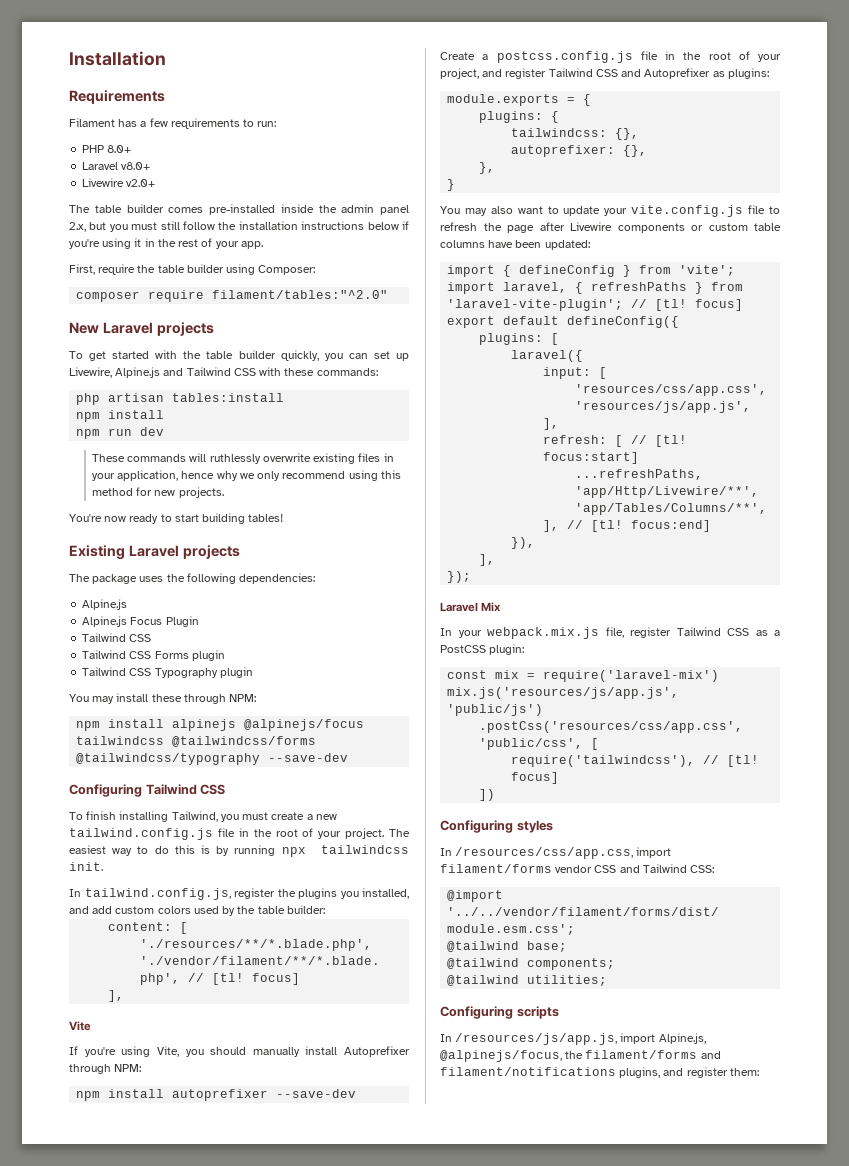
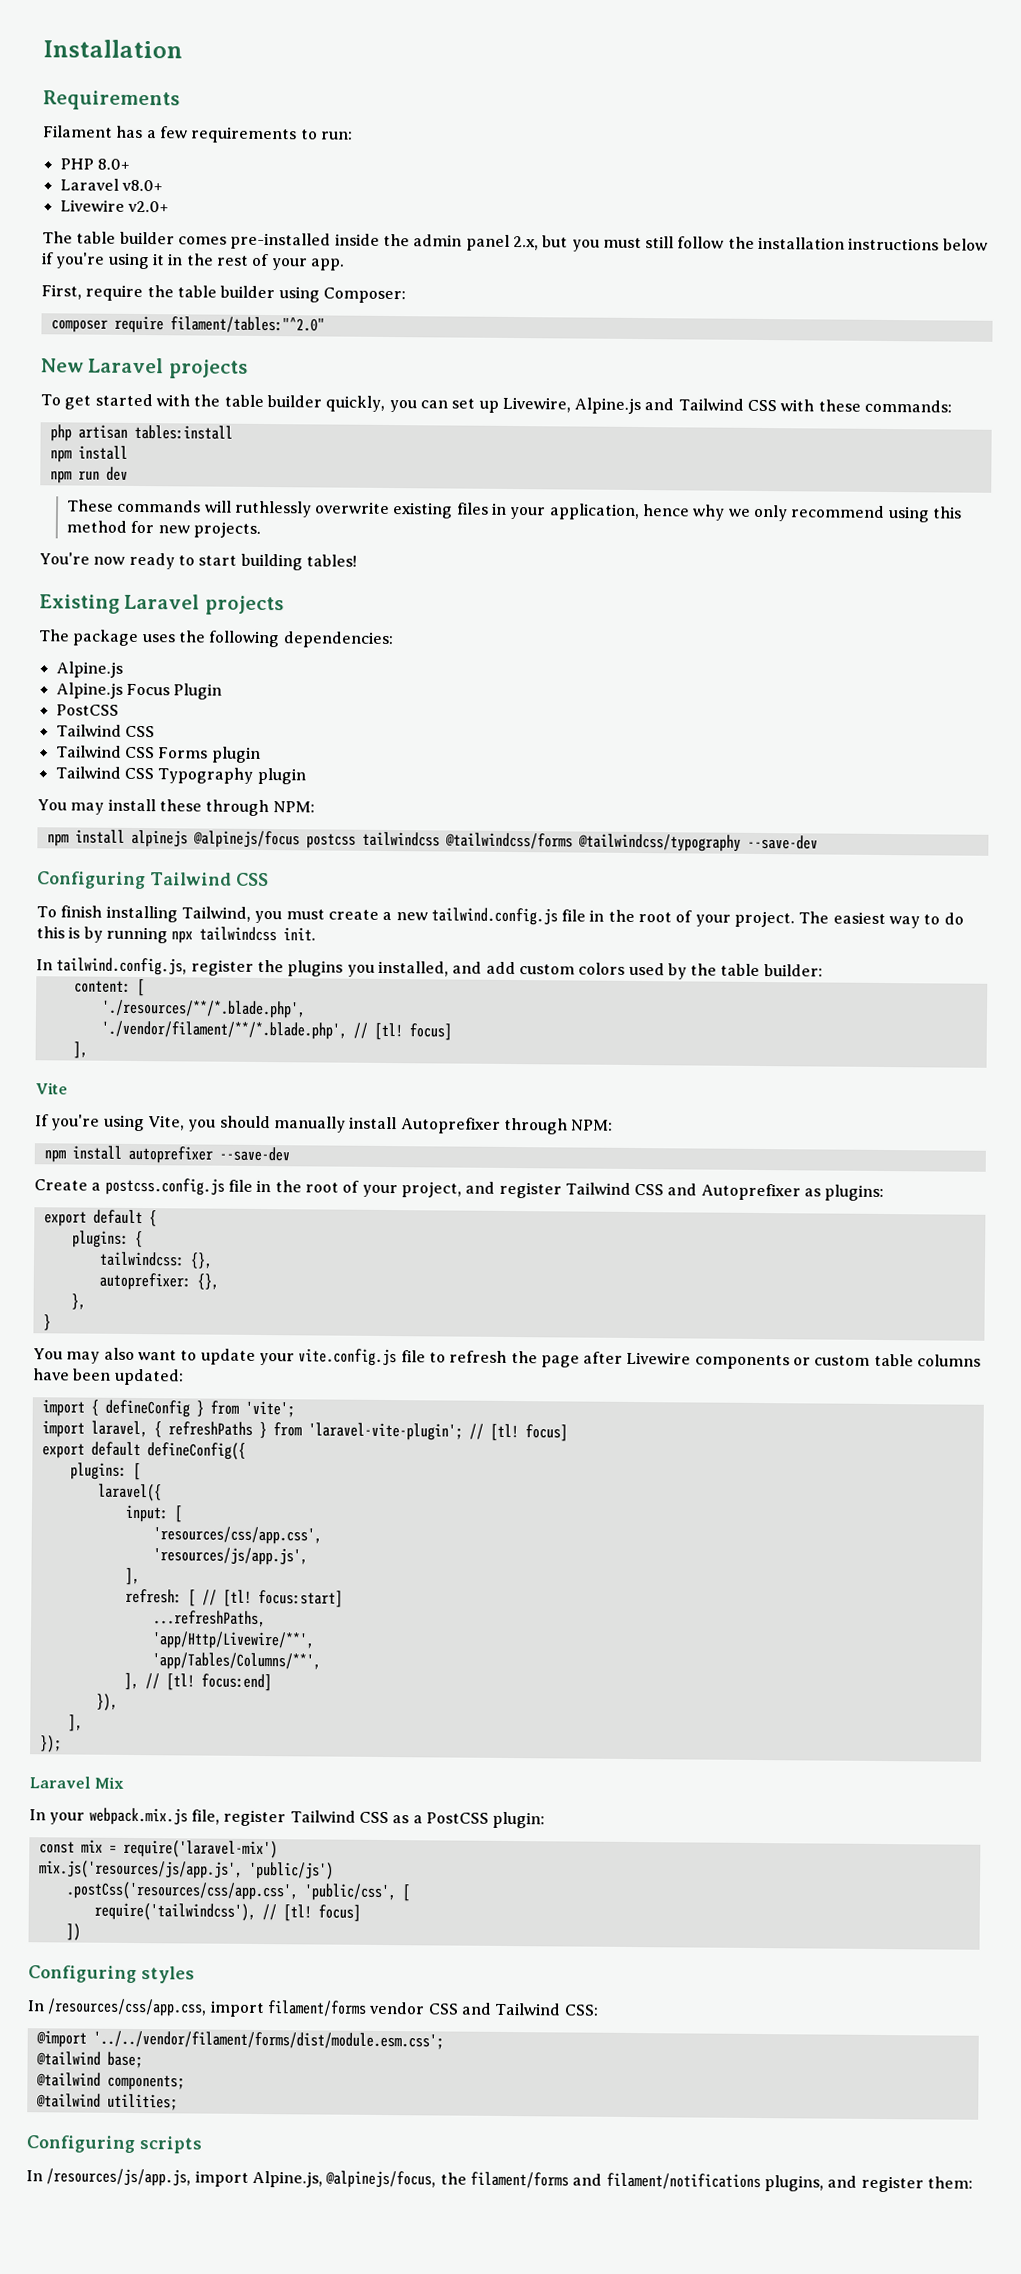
(199, 621) none -> [55,704,119,716] // PostCSS
(365, 725) none -> [305,833,356,849] postcss
[447,94,576,106] module.exports = -> [43,1209,143,1227] export default

